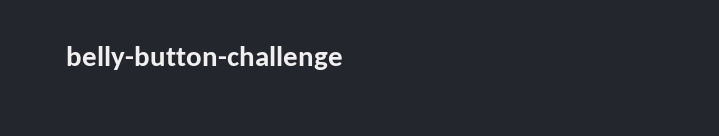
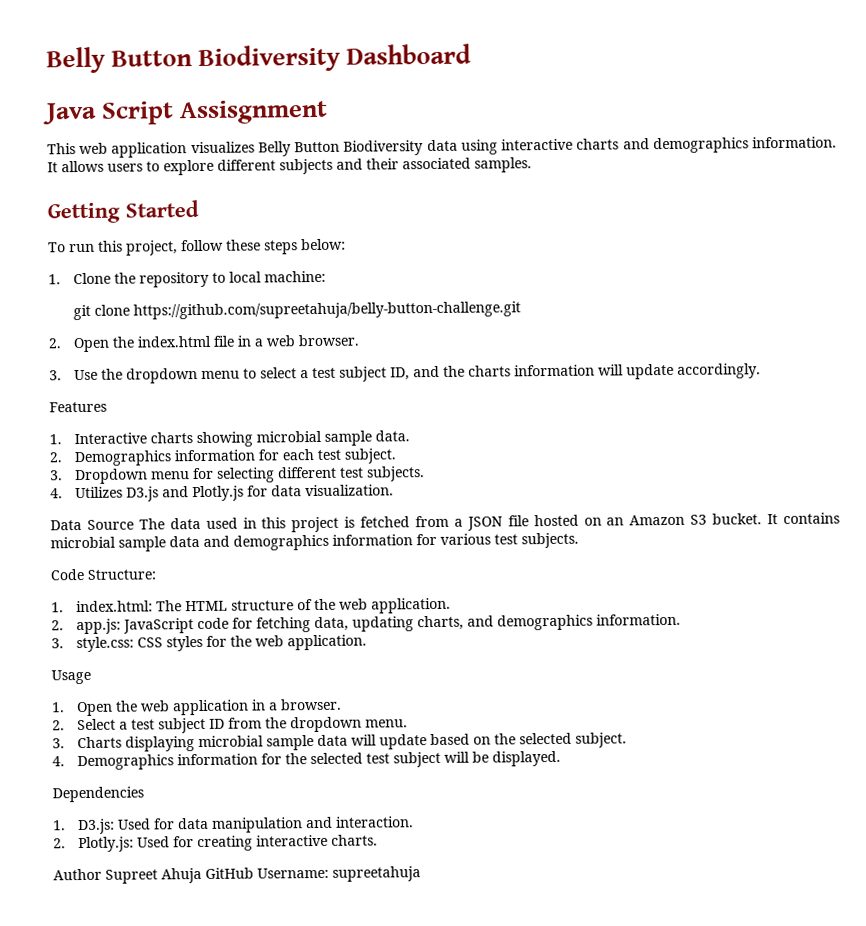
[66,46,343,70] belly-button-challenge -> [46,43,471,74] [42,99,328,125] [47,136,838,158] [47,157,532,176] [47,199,199,224] [48,238,346,256] [48,270,326,288] [72,301,521,321] [48,334,359,353] [49,363,761,384] [49,401,107,413] [49,430,410,448] [49,448,397,467] [50,466,425,485] [50,484,394,502] [50,512,841,533] [50,532,579,552] [50,568,156,581] [51,597,451,614] [51,613,681,635] [51,634,367,653] [51,669,91,685] [52,698,342,717] [52,716,408,734] [52,732,627,752] [52,750,561,771] [52,786,144,803] [53,816,414,835] [53,834,378,853] [53,866,421,884] Belly Button Biodiversity Dashboard // Java Script Assisgnment // This web application visualizes Belly Button Biodiversity data using interactive charts and demographics information. It allows users to explore different subjects and their associated samples. // Getting Started // To run this project, follow these steps below: // 1. Clone the repository to local machine: // git clone https://github.com/supreetahuja/belly-button-challenge.git // 2. Open the index.html file in a web browser. // 3. Use the dropdown menu to select a test subject ID, and the charts information will update accordingly. // Features // 1. Interactive charts showing microbial sample data. // 2. Demographics information for each test subject. // 3. Dropdown menu for selecting different test subjects. // 4. Utilizes D3.js and Plotly.js for data visualization. // Data Source The data used in this project is fetched from a JSON file hosted on an Amazon S3 bucket. It contains microbial sample data and demographics information for various test subjects. // Code Structure: // 1. index.html: The HTML structure of the web application. // 2. app.js: JavaScript code for fetching data, updating charts, and demographics information. // 3. style.css: CSS styles for the web application. // Usage // 1. Open the web application in a browser. // 2. Select a test subject ID from the dropdown menu. // 3. Charts displaying microbial sample data will update based on the selected subject. // 4. Demographics information for the selected test subject will be displayed. // Dependencies // 1. D3.js: Used for data manipulation and interaction. // 2. Plotly.js: Used for creating interactive charts. // Author Supreet Ahuja GitHub Username: supreetahuja

